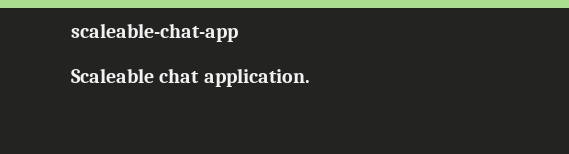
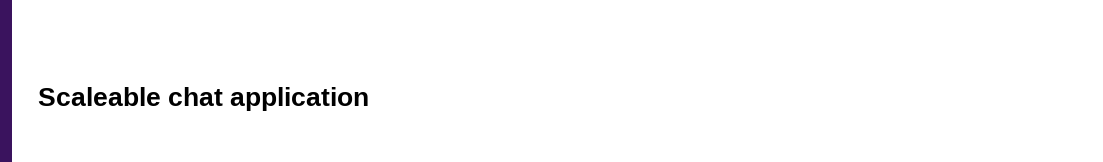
[71,23,238,42] scaleable-chat-app // -> (38, 96) none
[203,68,310,87] application. -> [230,87,370,111] application

